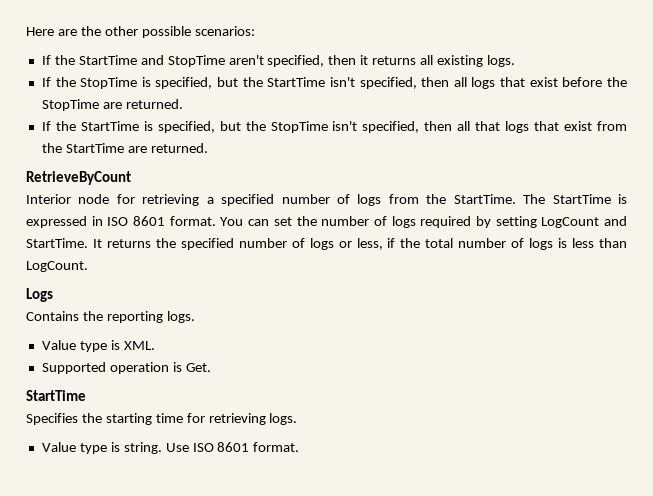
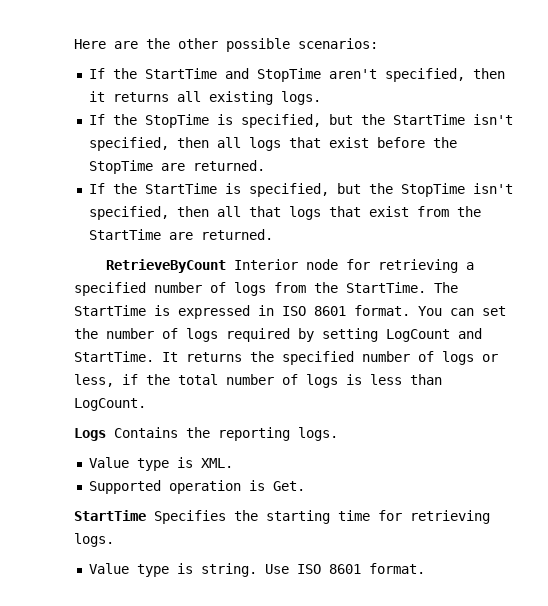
(131, 178) // -> (226, 266) none
(53, 295) // -> (106, 434) none
(86, 395) // -> (146, 515) none

